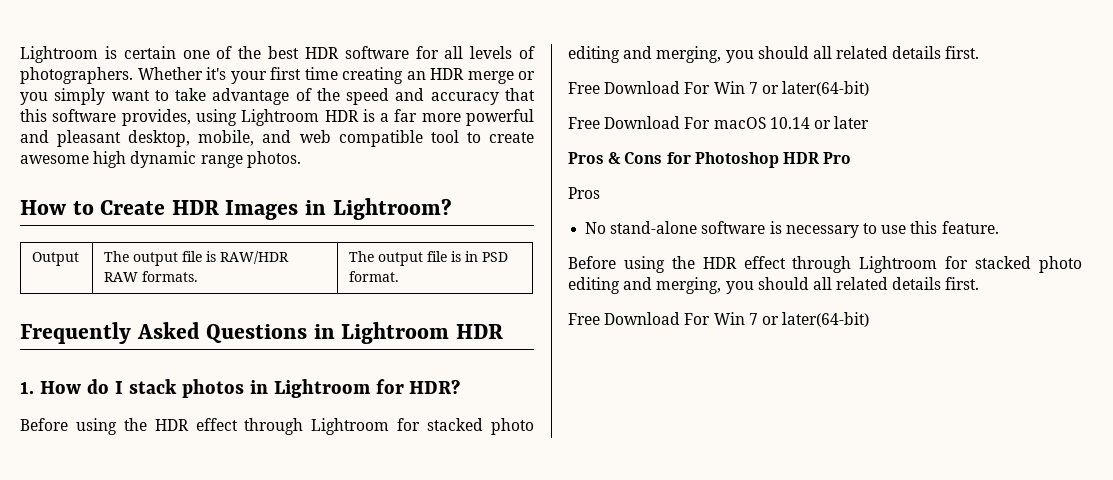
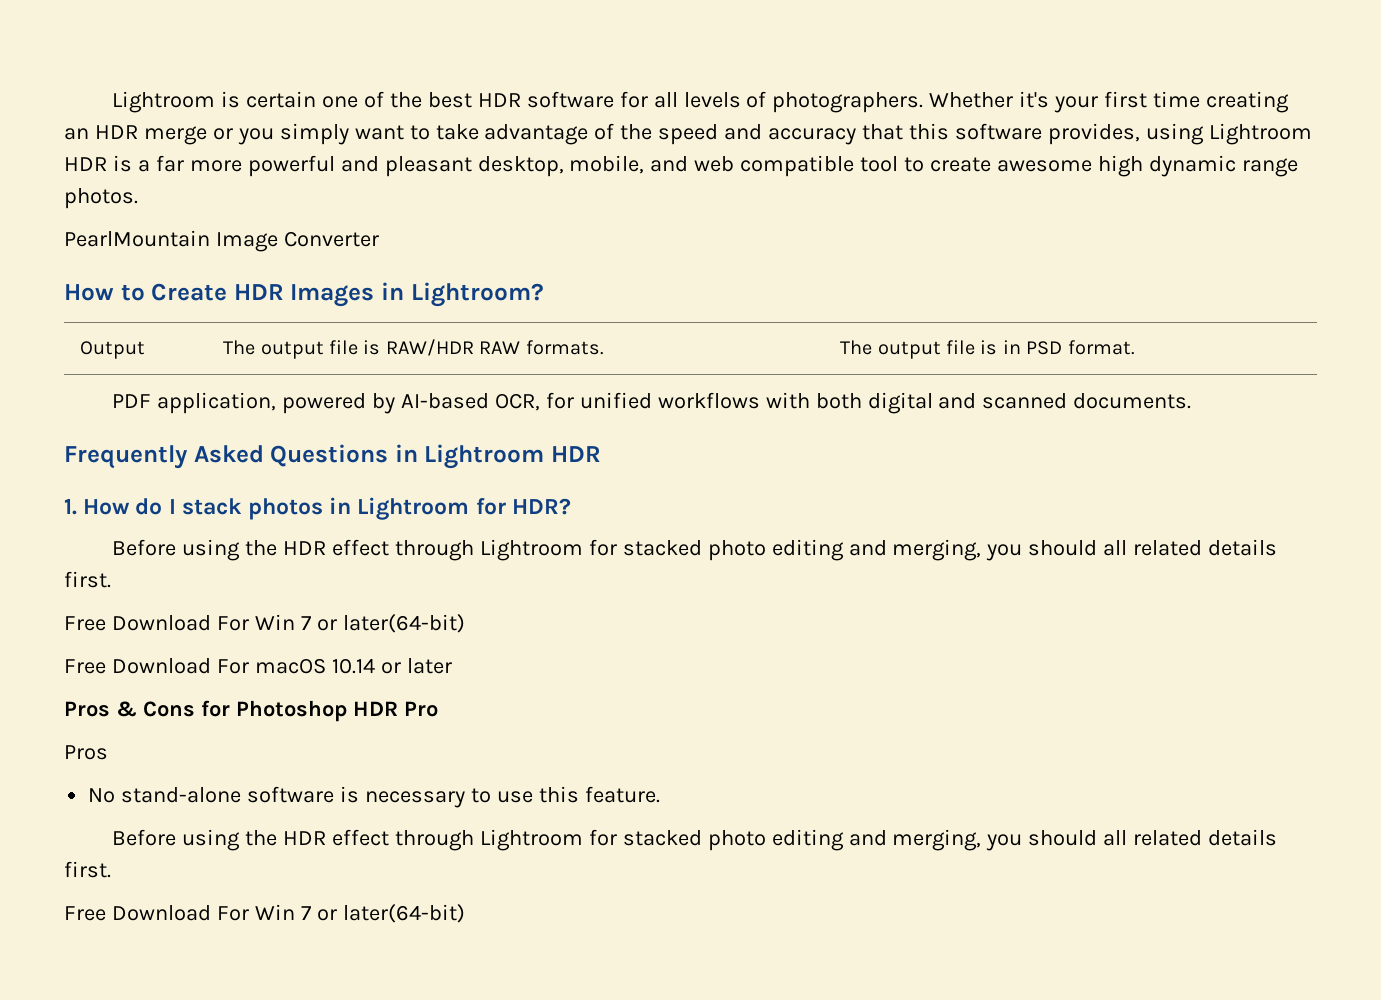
(301, 159) none -> [64,230,379,252] // PearlMountain Image Converter
(400, 276) none -> [112,392,1192,414] // PDF application, powered by AI-based OCR, for unified workflows with both digital and scanned documents.

